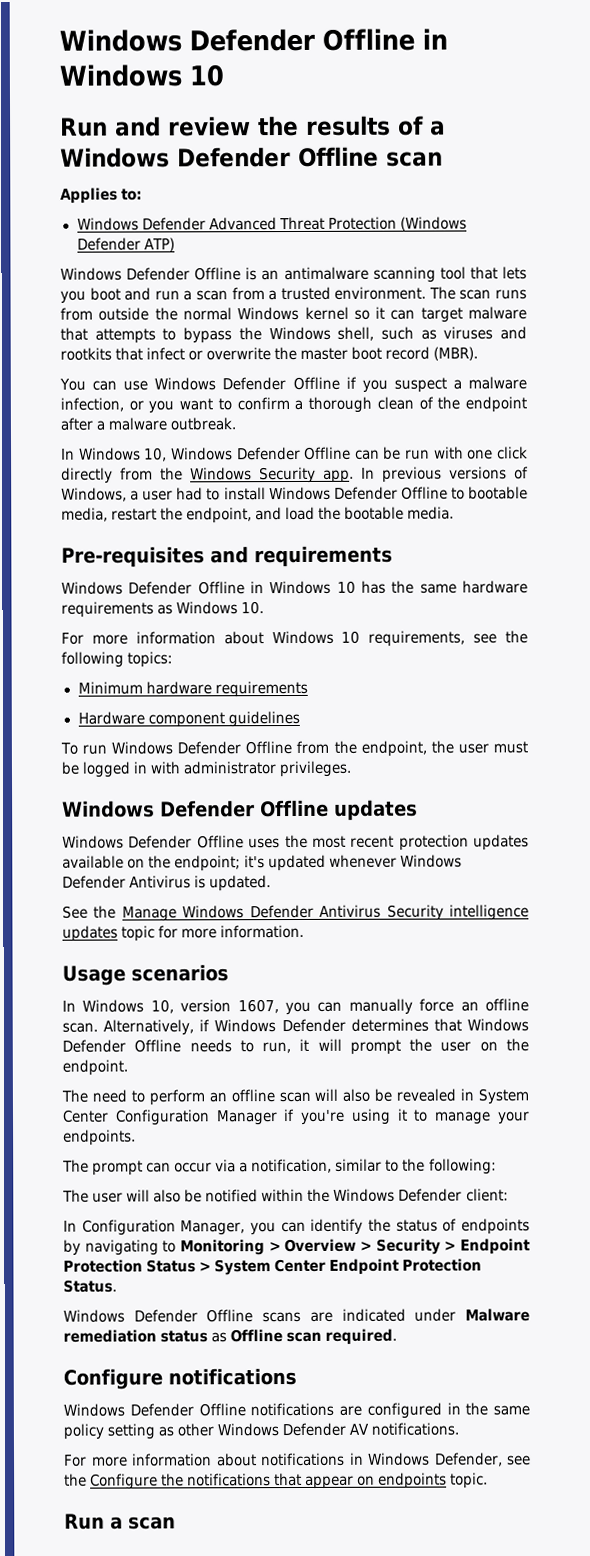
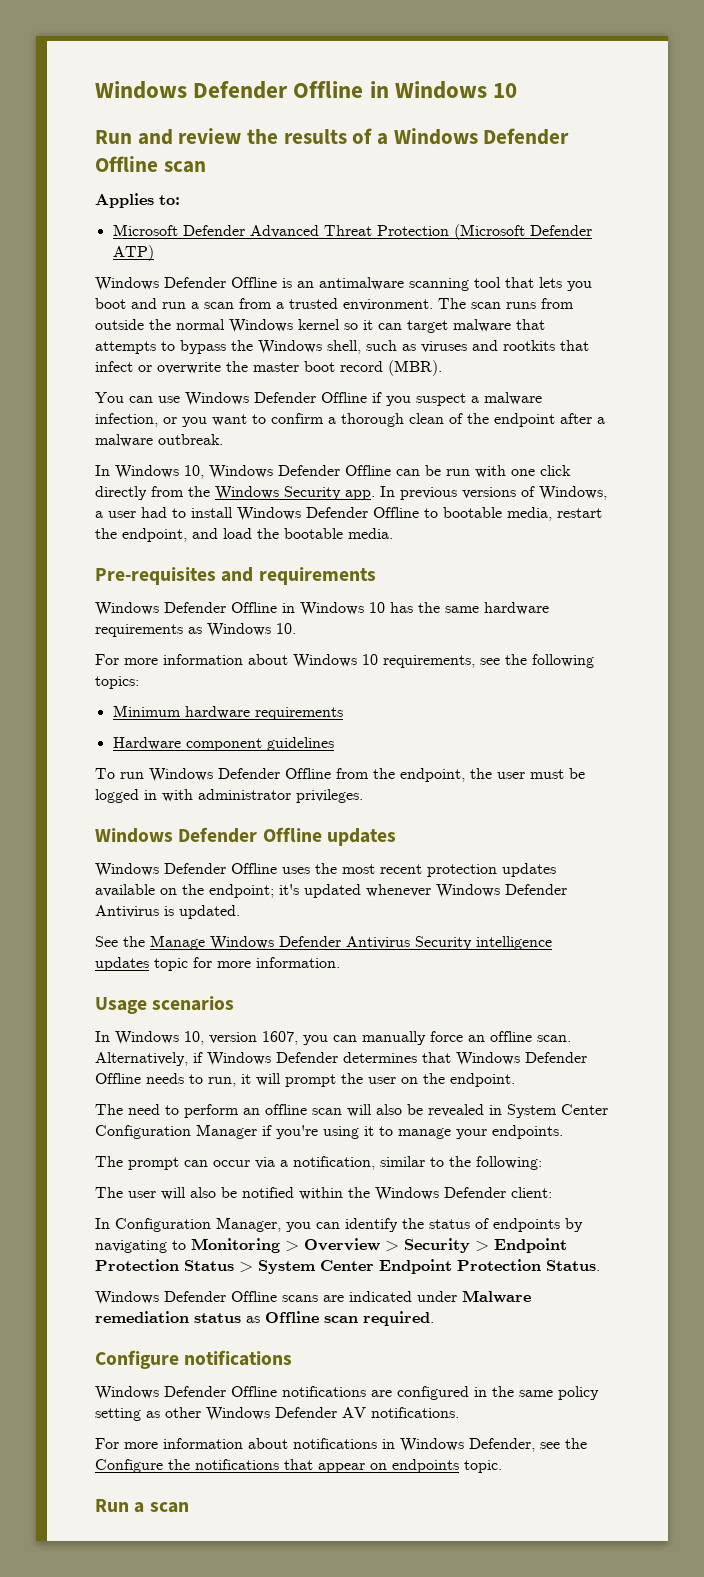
[76,217,139,231] Windows -> [112,224,178,236] Microsoft
[399,216,467,231] (Windows -> [453,224,525,240] (Microsoft

